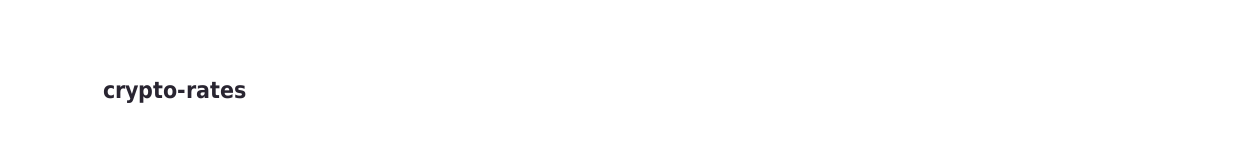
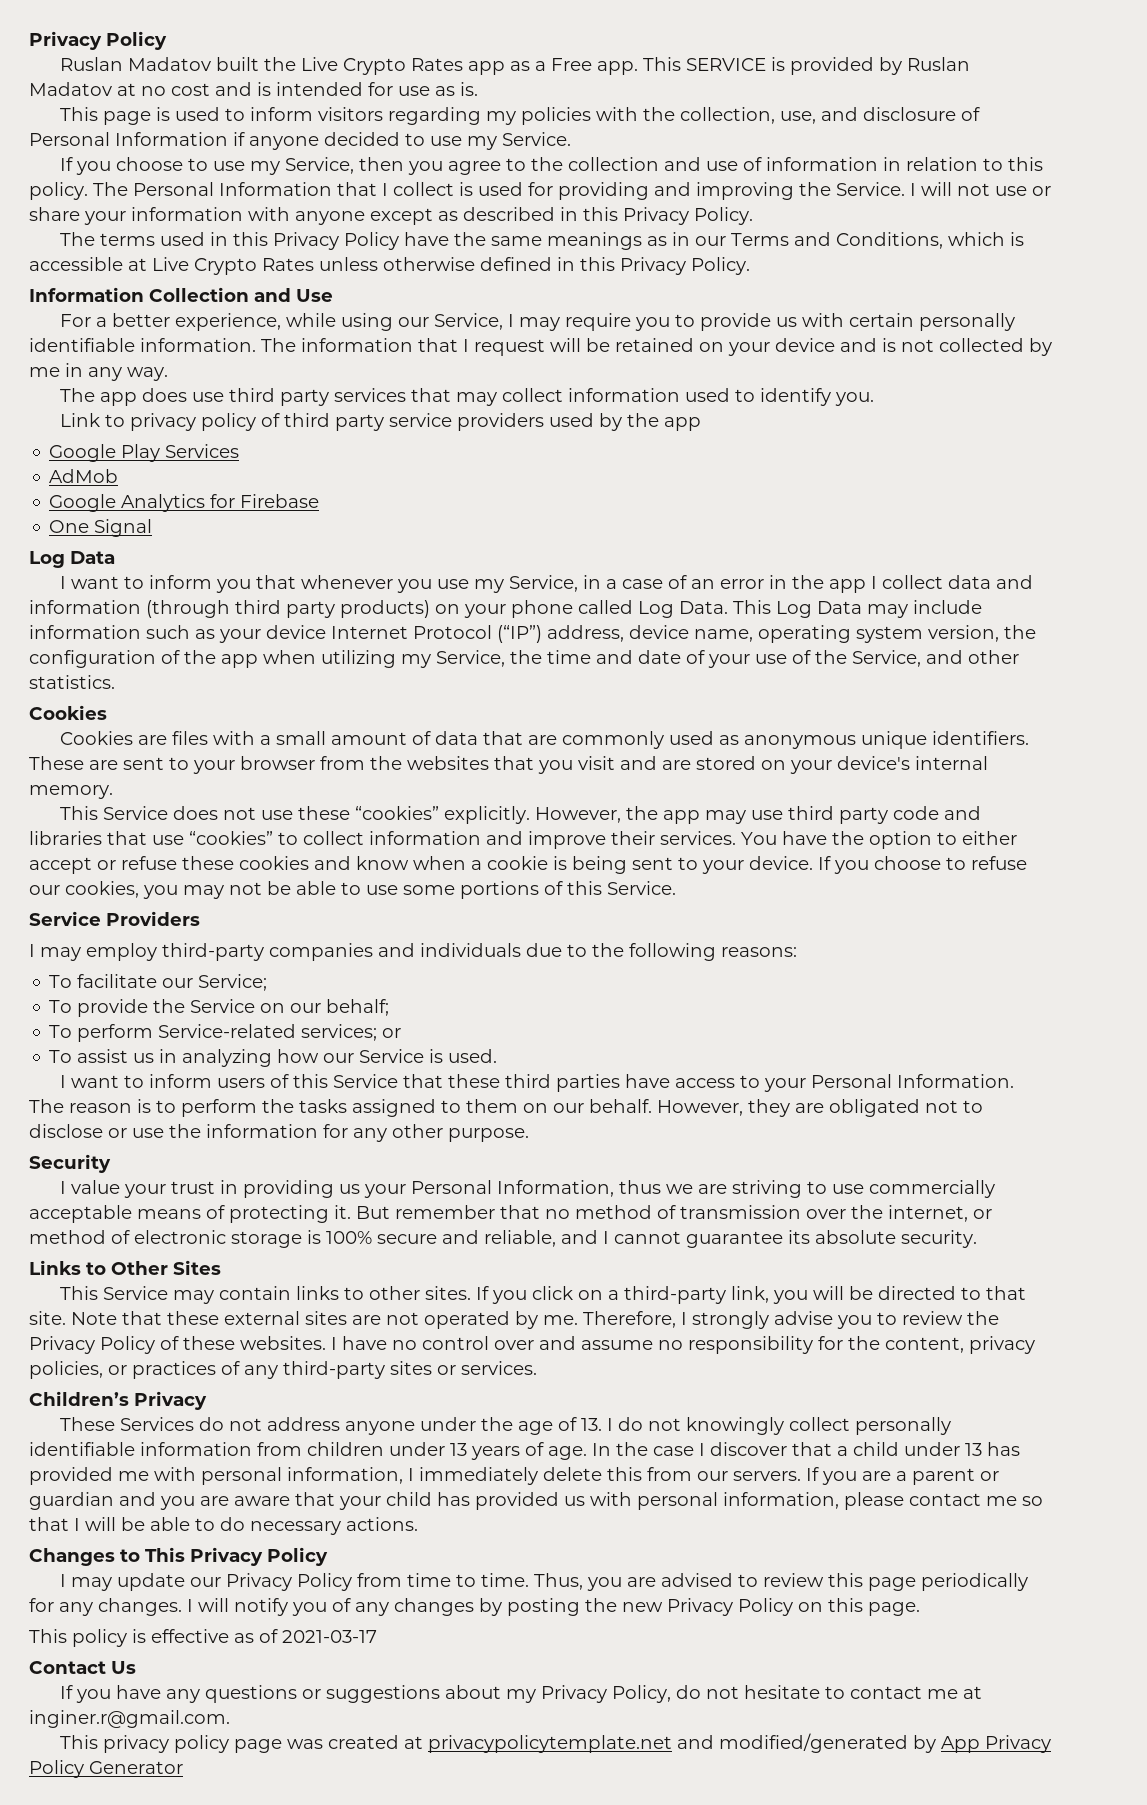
[103,81,246,103] crypto-rates -> [29,31,167,50] [60,57,971,75] [29,82,478,96] [60,107,981,125] [29,132,571,150] [60,157,1044,175] [29,182,1051,200] [29,207,753,225] [60,232,1025,250] [29,257,750,275] [29,287,333,302] [60,313,1016,331] [29,338,1052,356] [29,363,168,381] [60,388,875,406] [60,413,702,431] [49,444,240,462] [49,469,119,483] [49,494,320,512] [49,519,153,537] [29,551,115,568] [60,575,1034,593] [29,600,982,618] [29,625,1036,643] [29,650,1019,668] [29,675,115,689] [29,705,107,720] [60,731,1030,749] [29,756,988,774] [29,785,113,799] [60,806,982,824] [29,831,1017,849] [29,856,1027,874] [29,881,676,899] [29,911,200,926] [29,943,797,961] [49,974,268,991] [49,999,390,1017] [49,1024,402,1042] [49,1049,498,1067] [60,1074,1015,1092] [29,1099,983,1117] [29,1124,529,1142] [29,1154,111,1173] [60,1180,996,1198] [29,1205,992,1223] [29,1230,977,1248] [29,1260,221,1275] [60,1286,1027,1304] [29,1311,999,1329] [29,1336,1035,1354] [29,1361,537,1379] [29,1391,207,1410] [60,1417,952,1435] [29,1442,1020,1460] [29,1467,999,1485] [29,1492,1043,1510] [29,1517,418,1535] [29,1547,328,1566] [60,1573,1029,1591] [29,1598,920,1616] [29,1629,377,1647] [29,1661,136,1674] [60,1685,983,1703] [29,1710,230,1728] [60,1733,1052,1753] [29,1760,183,1778] Privacy Policy // Ruslan Madatov built the Live Crypto Rates app as a Free app. This SERVICE is provided by Ruslan Madatov at no cost and is intended for use as is. // This page is used to inform visitors regarding my policies with the collection, use, and disclosure of Personal Information if anyone decided to use my Service. // If you choose to use my Service, then you agree to the collection and use of information in relation to this policy. The Personal Information that I collect is used for providing and improving the Service. I will not use or share your information with anyone except as described in this Privacy Policy. // The terms used in this Privacy Policy have the same meanings as in our Terms and Conditions, which is accessible at Live Crypto Rates unless otherwise defined in this Privacy Policy. // Information Collection and Use // For a better experience, while using our Service, I may require you to provide us with certain personally identifiable information. The information that I request will be retained on your device and is not collected by me in any way. // The app does use third party services that may collect information used to identify you. // Link to privacy policy of third party service providers used by the app // Google Play Services // AdMob // Google Analytics for Firebase // One Signal // Log Data // I want to inform you that whenever you use my Service, in a case of an error in the app I collect data and information (through third party products) on your phone called Log Data. This Log Data may include information such as your device Internet Protocol (“IP”) address, device name, operating system version, the configuration of the app when utilizing my Service, the time and date of your use of the Service, and other statistics. // Cookies // Cookies are files with a small amount of data that are commonly used as anonymous unique identifiers. These are sent to your browser from the websites that you visit and are stored on your device's internal memory. // This Service does not use these “cookies” explicitly. However, the app may use third party code and libraries that use “cookies” to collect information and improve their services. You have the option to either accept or refuse these cookies and know when a cookie is being sent to your device. If you choose to refuse our cookies, you may not be able to use some portions of this Service. // Service Providers // I may employ third-party companies and individuals due to the following reasons: // To facilitate our Service; // To provide the Service on our behalf; // To perform Service-related services; or // To assist us in analyzing how our Service is used. // I want to inform users of this Service that these third parties have access to your Personal Information. The reason is to perform the tasks assigned to them on our behalf. However, they are obligated not to disclose or use the information for any other purpose. // Security // I value your trust in providing us your Personal Information, thus we are striving to use commercially acceptable means of protecting it. But remember that no method of transmission over the internet, or method of electronic storage is 100% secure and reliable, and I cannot guarantee its absolute security. // Links to Other Sites // This Service may contain links to other sites. If you click on a third-party link, you will be directed to that site. Note that these external sites are not operated by me. Therefore, I strongly advise you to review the Privacy Policy of these websites. I have no control over and assume no responsibility for the content, privacy policies, or practices of any third-party sites or services. // Children’s Privacy // These Services do not address anyone under the age of 13. I do not knowingly collect personally identifiable information from children under 13 years of age. In the case I discover that a child under 13 has provided me with personal information, I immediately delete this from our servers. If you are a parent or guardian and you are aware that your child has provided us with personal information, please contact me so that I will be able to do necessary actions. // Changes to This Privacy Policy // I may update our Privacy Policy from time to time. Thus, you are advised to review this page periodically for any changes. I will notify you of any changes by posting the new Privacy Policy on this page. // This policy is effective as of 2021-03-17 // Contact Us // If you have any questions or suggestions about my Privacy Policy, do not hesitate to contact me at inginer.r@gmail.com. // This privacy policy page was created at privacypolicytemplate.net and modified/generated by App Privacy Policy Generator

